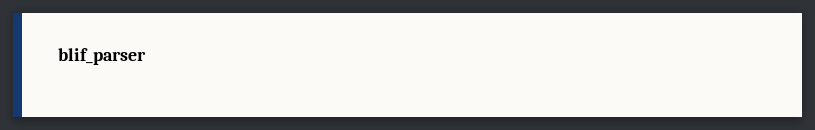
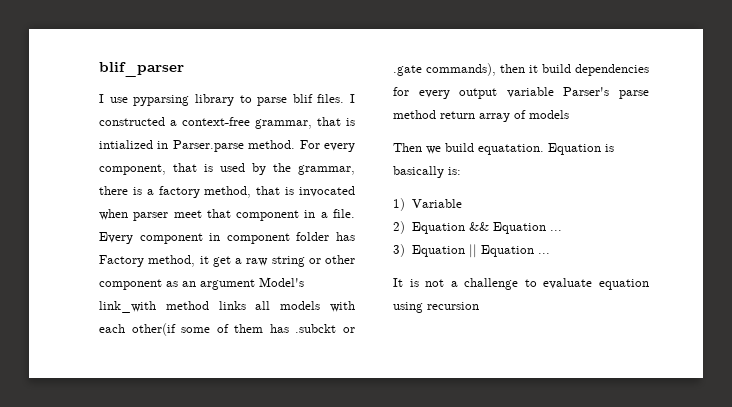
(146, 56) none -> [99,94,355,106] [99,117,355,129] [99,140,355,152] [99,163,355,175] [99,186,355,198] [99,209,355,221] [99,232,355,244] [99,255,355,267] [99,277,304,290] [99,301,355,313] [99,323,356,336] [393,63,649,76] [393,87,649,99] [393,110,569,122] [393,143,614,155] [393,166,461,178] [393,198,462,211] [393,221,562,234] [393,244,550,258] [393,278,649,290] [393,302,479,313] // I use pyparsing library to parse blif files. I constructed a context-free grammar, that is intialized in Parser.parse method. For every component, that is used by the grammar, there is a factory method, that is invocated when parser meet that component in a file. Every component in component folder has Factory method, it get a raw string or other component as an argument Model's link_with method links all models with each other(if some of them has .subckt or .gate commands), then it build dependencies for every output variable Parser's parse method return array of models // Then we build equatation. Equation is basically is: // 1) Variable // 2) Equation && Equation ... // 3) Equation || Equation ... // It is not a challenge to evaluate equation using recursion

